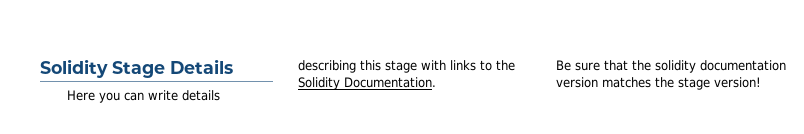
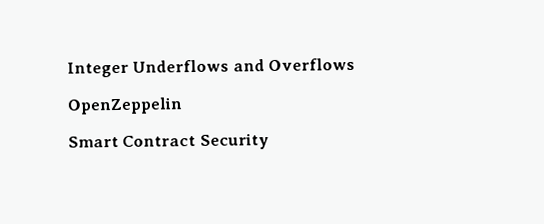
[40,59,233,78] [67,90,221,103] [298,60,515,73] [298,77,436,90] [556,60,786,73] [556,77,761,90] Solidity Stage Details // Here you can write details describing this stage with links to the Solidity Documentation. // Be sure that the solidity documentation version matches the stage version! -> [67,57,356,78] [67,97,183,115] [68,133,269,150] Integer Underflows and Overflows // OpenZeppelin // Smart Contract Security

